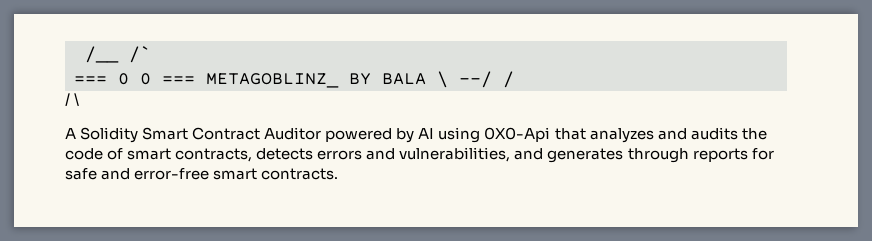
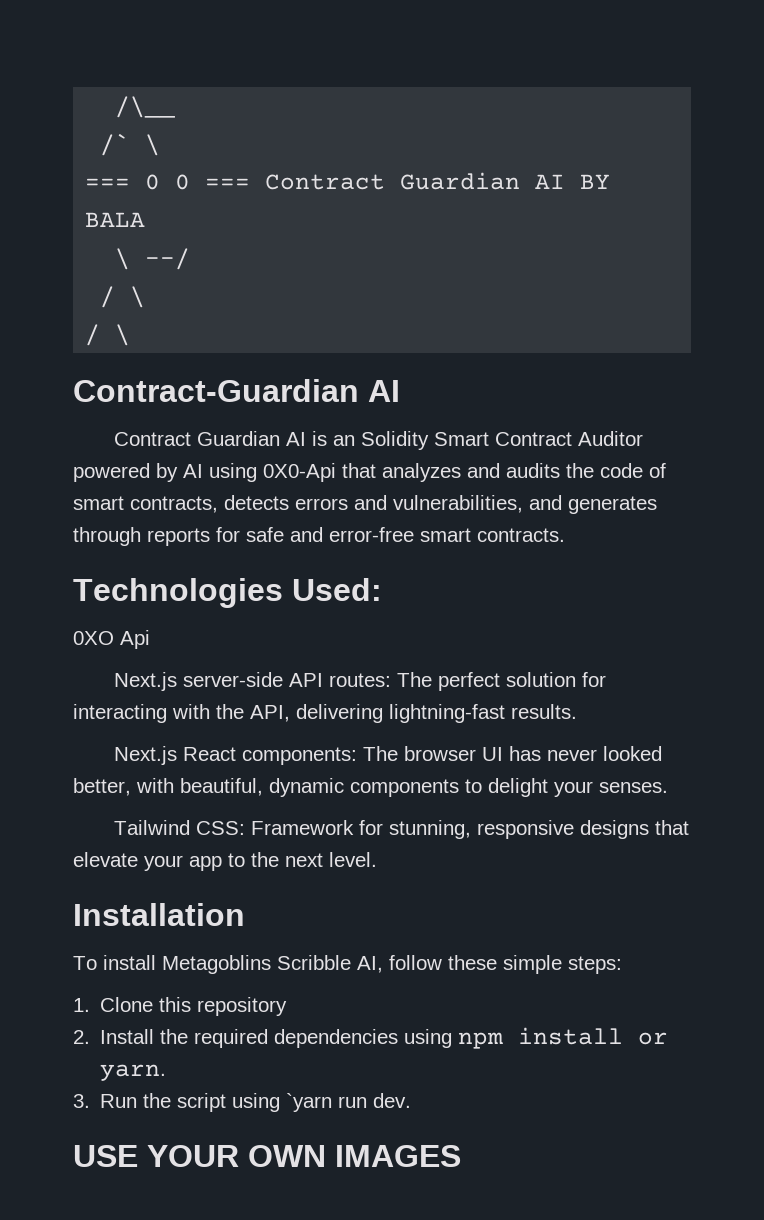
[85,46,119,63] /__ -> [115,96,177,118] /\__ //
(151, 54) none -> [145,134,161,156] \
[206,73,339,88] METAGOBLINZ_ -> [265,172,566,190] Contract Guardian AI
(426, 79) none -> (146, 219) //
[503,71,514,88] [65,93,80,106] [65,128,76,139] / // / \ // A -> [100,286,146,308] [85,324,131,346] [73,379,400,402] [114,431,356,446] // / \ // / \ // Contract-Guardian AI // Contract Guardian AI is an
(339, 174) none -> [73,578,382,608] [73,630,150,649] [114,672,607,691] [73,704,577,723] [114,746,663,765] [73,778,668,797] [114,820,690,839] [73,852,377,871] [73,903,245,926] [73,955,622,974] [73,997,288,1016] [73,1027,669,1049] [100,1064,167,1081] [73,1093,412,1112] [73,1145,461,1167] // Technologies Used: // 0XO Api // Next.js server-side API routes: The perfect solution for interacting with the API, delivering lightning-fast results. // Next.js React components: The browser UI has never looked better, with beautiful, dynamic components to delight your senses. // Tailwind CSS: Framework for stunning, responsive designs that elevate your app to the next level. // Installation // To install Metagoblins Scribble AI, follow these simple steps: // 1. Clone this repository // 2. Install the required dependencies using npm install or yarn. // 3. Run the script using `yarn run dev. // USE YOUR OWN IMAGES

